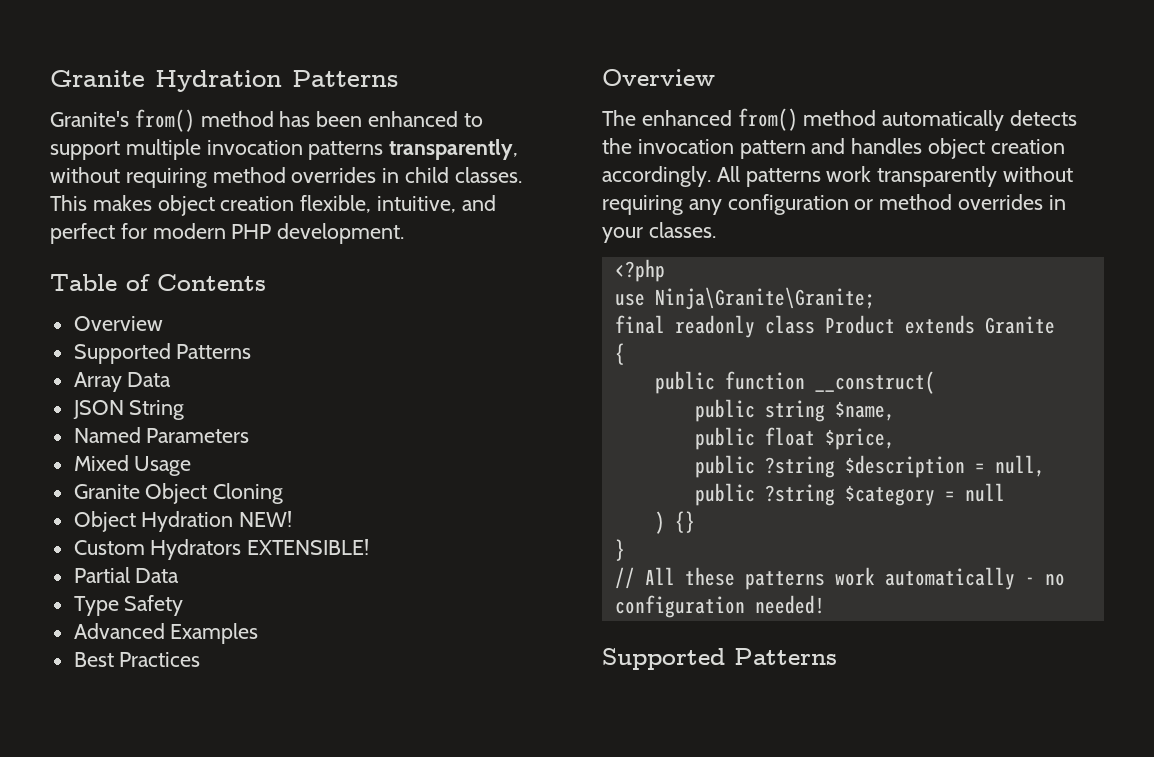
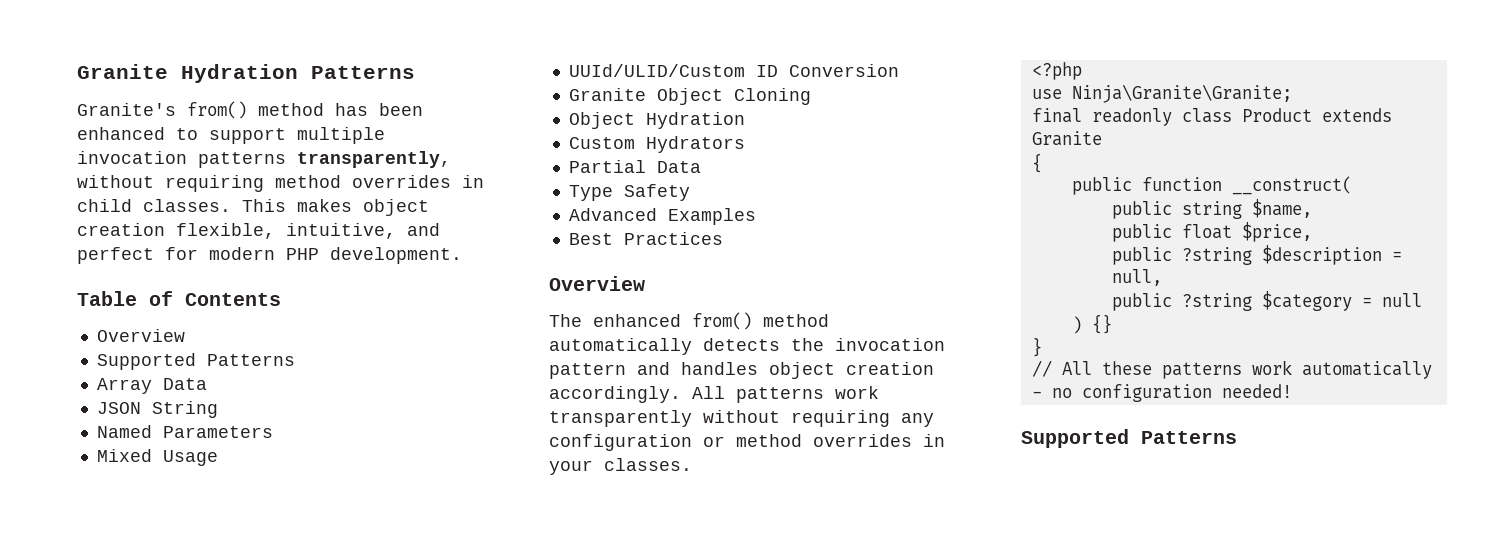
(192, 466) none -> [568,64,899,77] // UUId/ULID/Custom ID Conversion
[239,511,293,527] NEW! -> (745, 120) none
[247,539,370,555] EXTENSIBLE! -> (745, 144) none

